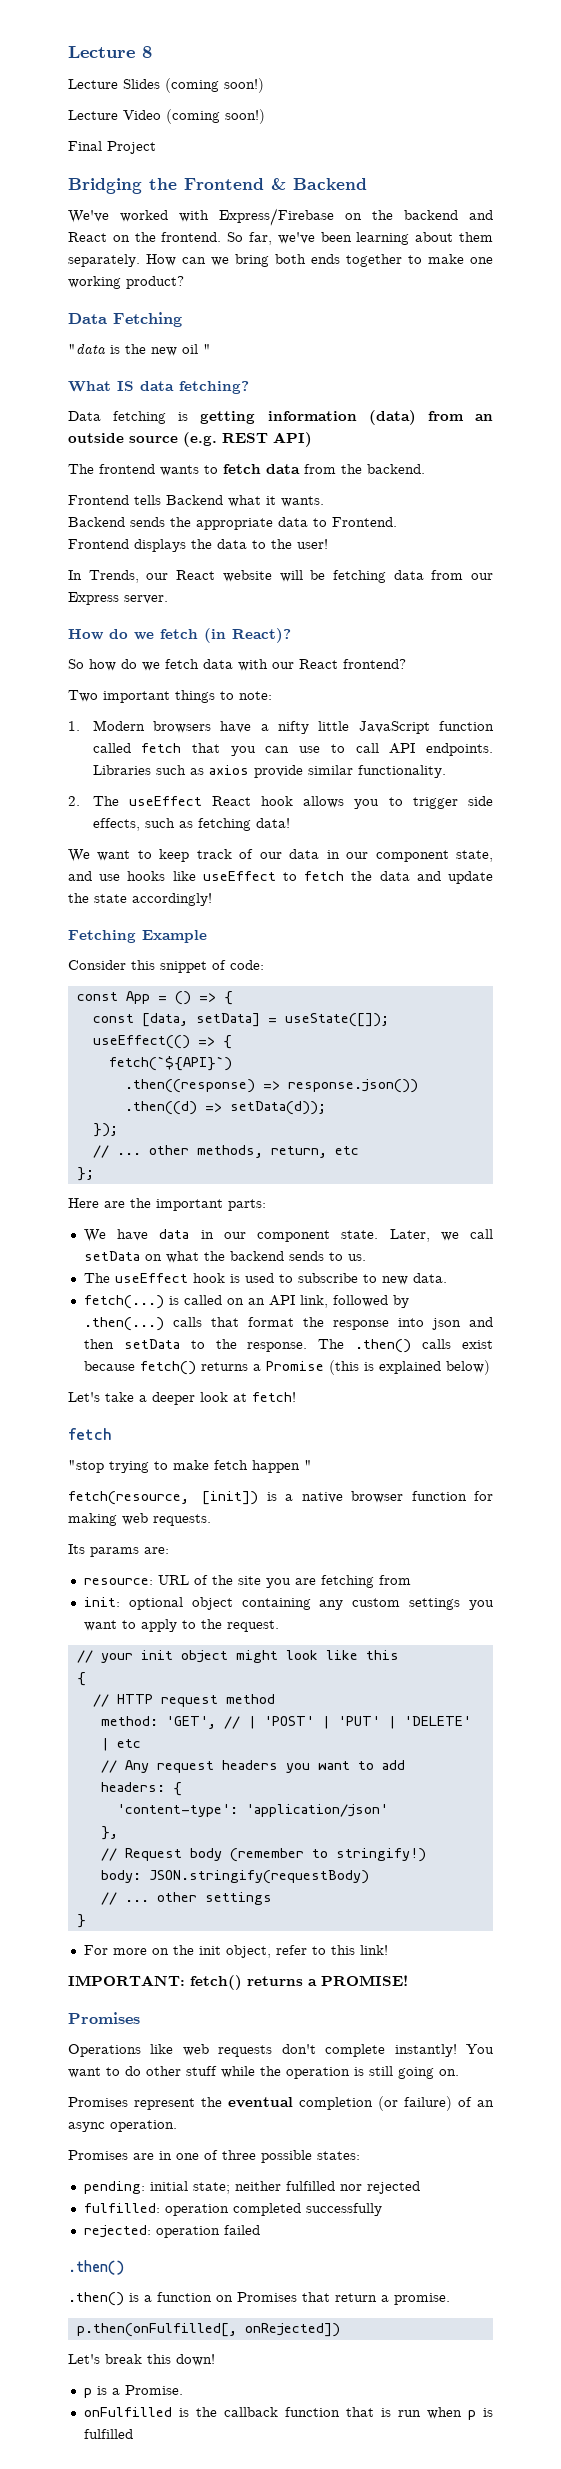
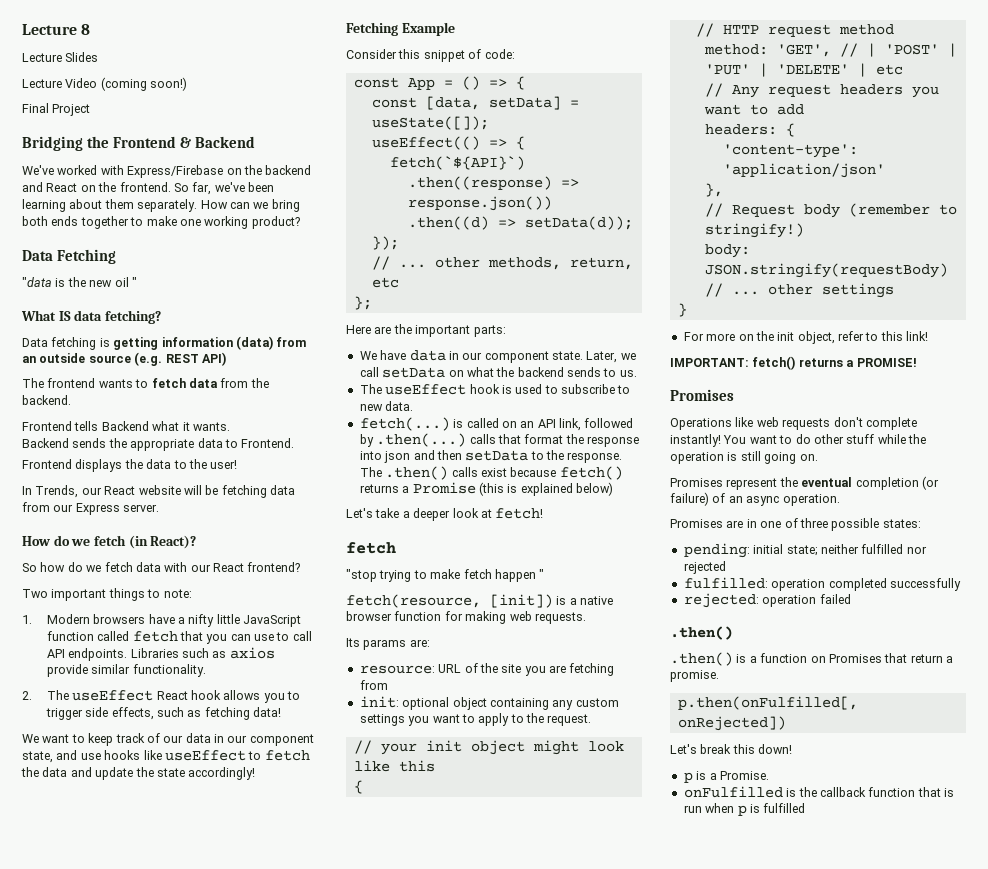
[165,78,264,93] (coming soon!) -> (99, 57) none

